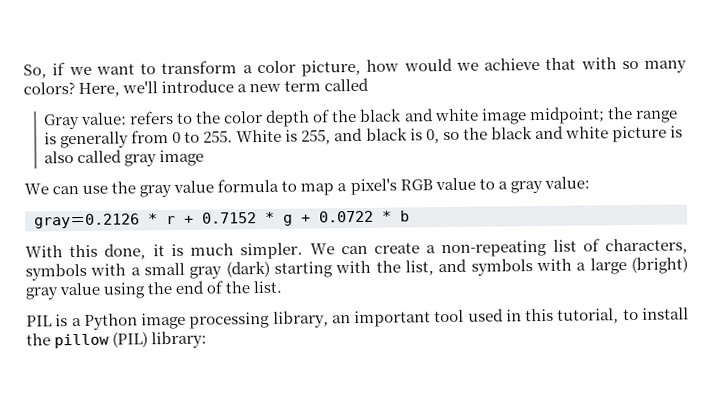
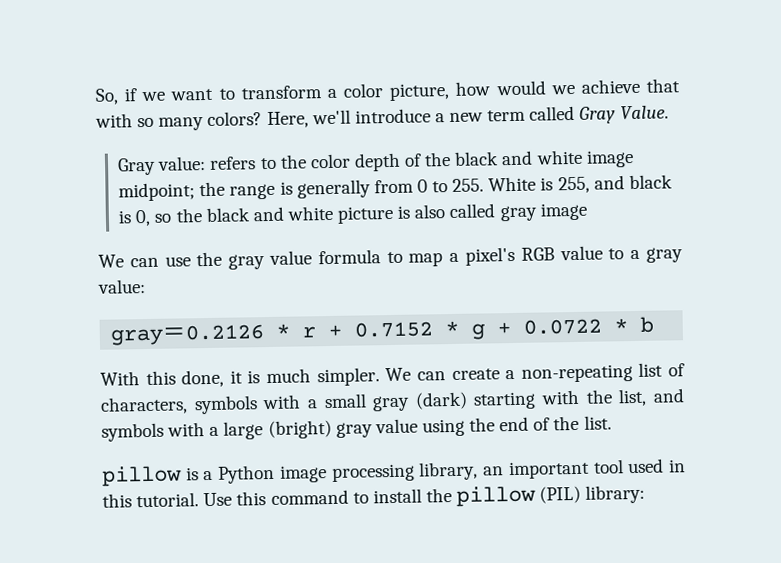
(370, 84) none -> [579,105,669,124] Gray Value.
[26,315,52,327] PIL -> [102,465,182,487] pillow
[557,308,620,324] tutorial, -> [136,489,349,508] tutorial. Use this command

